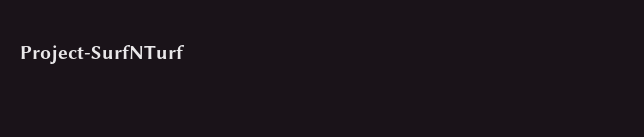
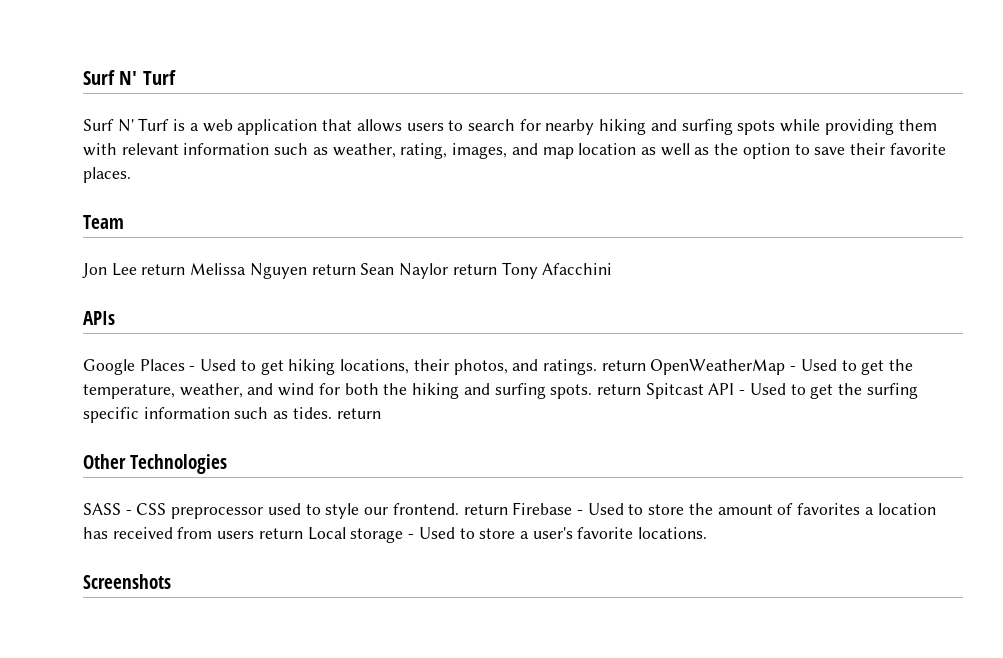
[20,45,185,64] Project-SurfNTurf -> [83,70,176,85] [83,118,937,135] [83,143,946,159] [83,167,131,183] [83,215,124,229] [82,262,613,279] [83,311,115,325] [83,359,914,375] [83,383,918,399] [83,407,381,423] [83,454,227,474] [83,502,936,519] [83,527,708,543] [83,574,171,589] Surf N' Turf // Surf N' Turf is a web application that allows users to search for nearby hiking and surfing spots while providing them with relevant information such as weather, rating, images, and map location as well as the option to save their favorite places. // Team // Jon Lee return Melissa Nguyen return Sean Naylor return Tony Afacchini // APIs // Google Places - Used to get hiking locations, their photos, and ratings. return OpenWeatherMap - Used to get the temperature, weather, and wind for both the hiking and surfing spots. return Spitcast API - Used to get the surfing specific information such as tides. return // Other Technologies // SASS - CSS preprocessor used to style our frontend. return Firebase - Used to store the amount of favorites a location has received from users return Local storage - Used to store a user's favorite locations. // Screenshots

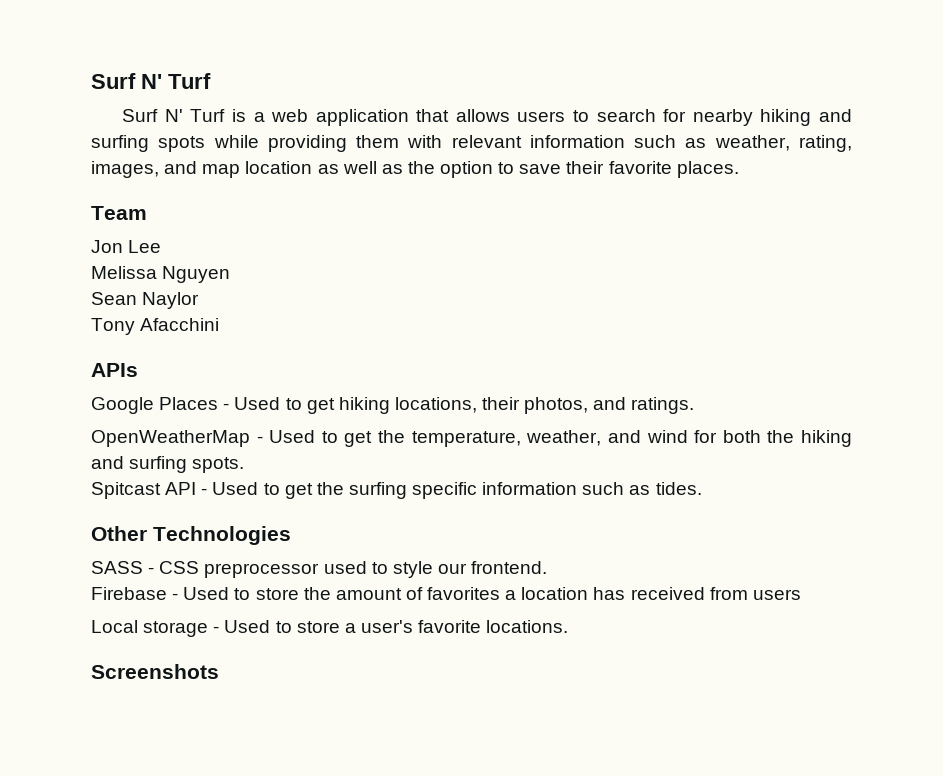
[141,264,186,275] return -> (162, 246) //
[311,264,356,275] return -> (231, 274) //
[452,264,497,275] return -> (200, 300) //
[601,360,646,371] return -> (695, 405) //
[596,384,641,395] return -> (245, 465) //
[336,408,381,419] return -> (702, 488) none
[463,504,508,515] return -> (548, 567) //
[258,528,303,539] return -> (801, 594) //

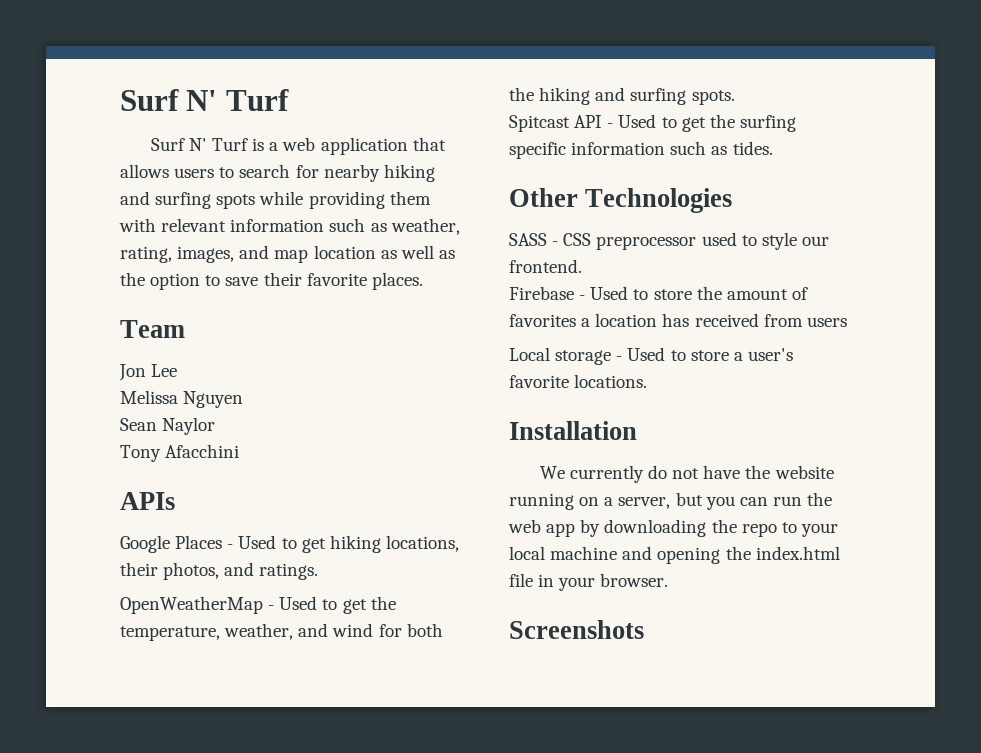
(569, 626) none -> [509,421,637,440] [539,465,834,483] [509,492,833,510] [508,519,838,537] [509,546,840,564] [509,573,669,591] // Installation // We currently do not have the website running on a server, but you can run the web app by downloading the repo to your local machine and opening the index.html file in your browser.

